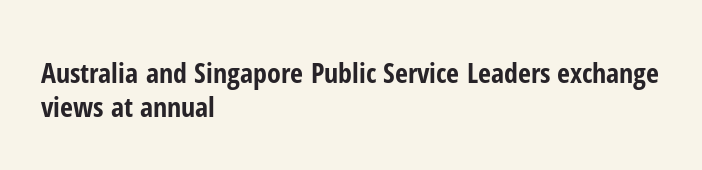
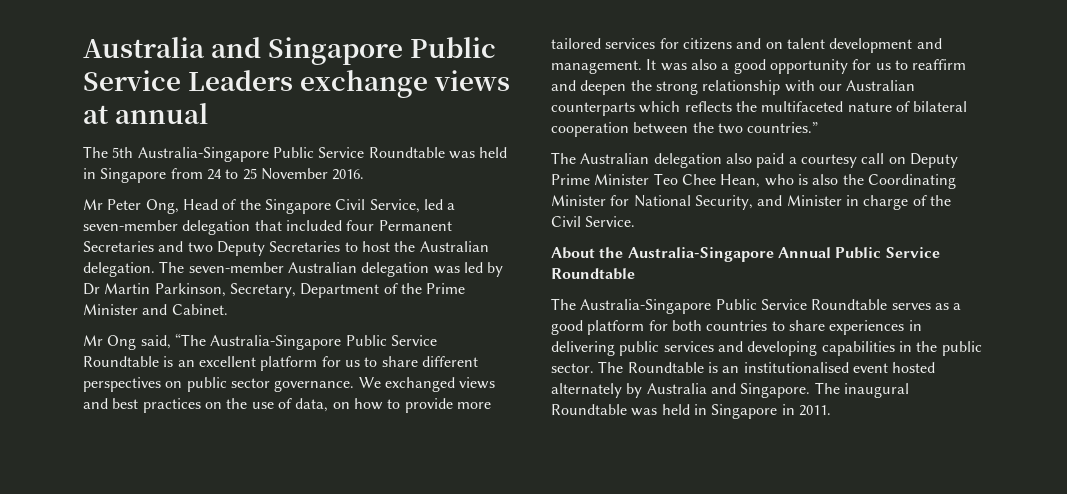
(216, 106) none -> [83,146,508,162] [83,168,365,183] [83,199,456,214] [83,220,452,235] [83,241,489,256] [83,261,504,277] [83,283,466,298] [83,304,228,315] [83,333,437,350] [83,356,478,371] [83,377,496,392] [83,398,491,413] [551,38,942,53] [551,59,967,74] [551,80,916,95] [551,101,968,116] [551,122,819,137] [551,152,958,168] [551,173,956,189] [551,195,951,210] [551,216,636,227] [551,247,940,262] [551,268,635,280] [551,298,962,314] [551,320,922,335] [551,341,982,356] [551,361,936,373] [551,382,909,398] [551,404,831,419] // The 5th Australia-Singapore Public Service Roundtable was held in Singapore from 24 to 25 November 2016. // Mr Peter Ong, Head of the Singapore Civil Service, led a seven-member delegation that included four Permanent Secretaries and two Deputy Secretaries to host the Australian delegation. The seven-member Australian delegation was led by Dr Martin Parkinson, Secretary, Department of the Prime Minister and Cabinet. // Mr Ong said, “The Australia-Singapore Public Service Roundtable is an excellent platform for us to share different perspectives on public sector governance. We exchanged views and best practices on the use of data, on how to provide more tailored services for citizens and on talent development and management. It was also a good opportunity for us to reaffirm and deepen the strong relationship with our Australian counterparts which reflects the multifaceted nature of bilateral cooperation between the two countries.” // The Australian delegation also paid a courtesy call on Deputy Prime Minister Teo Chee Hean, who is also the Coordinating Minister for National Security, and Minister in charge of the Civil Service. // About the Australia-Singapore Annual Public Service Roundtable // The Australia-Singapore Public Service Roundtable serves as a good platform for both countries to share experiences in delivering public services and developing capabilities in the public sector. The Roundtable is an institutionalised event hosted alternately by Australia and Singapore. The inaugural Roundtable was held in Singapore in 2011.

